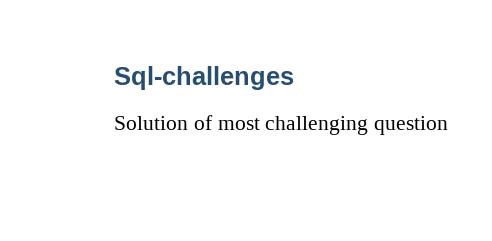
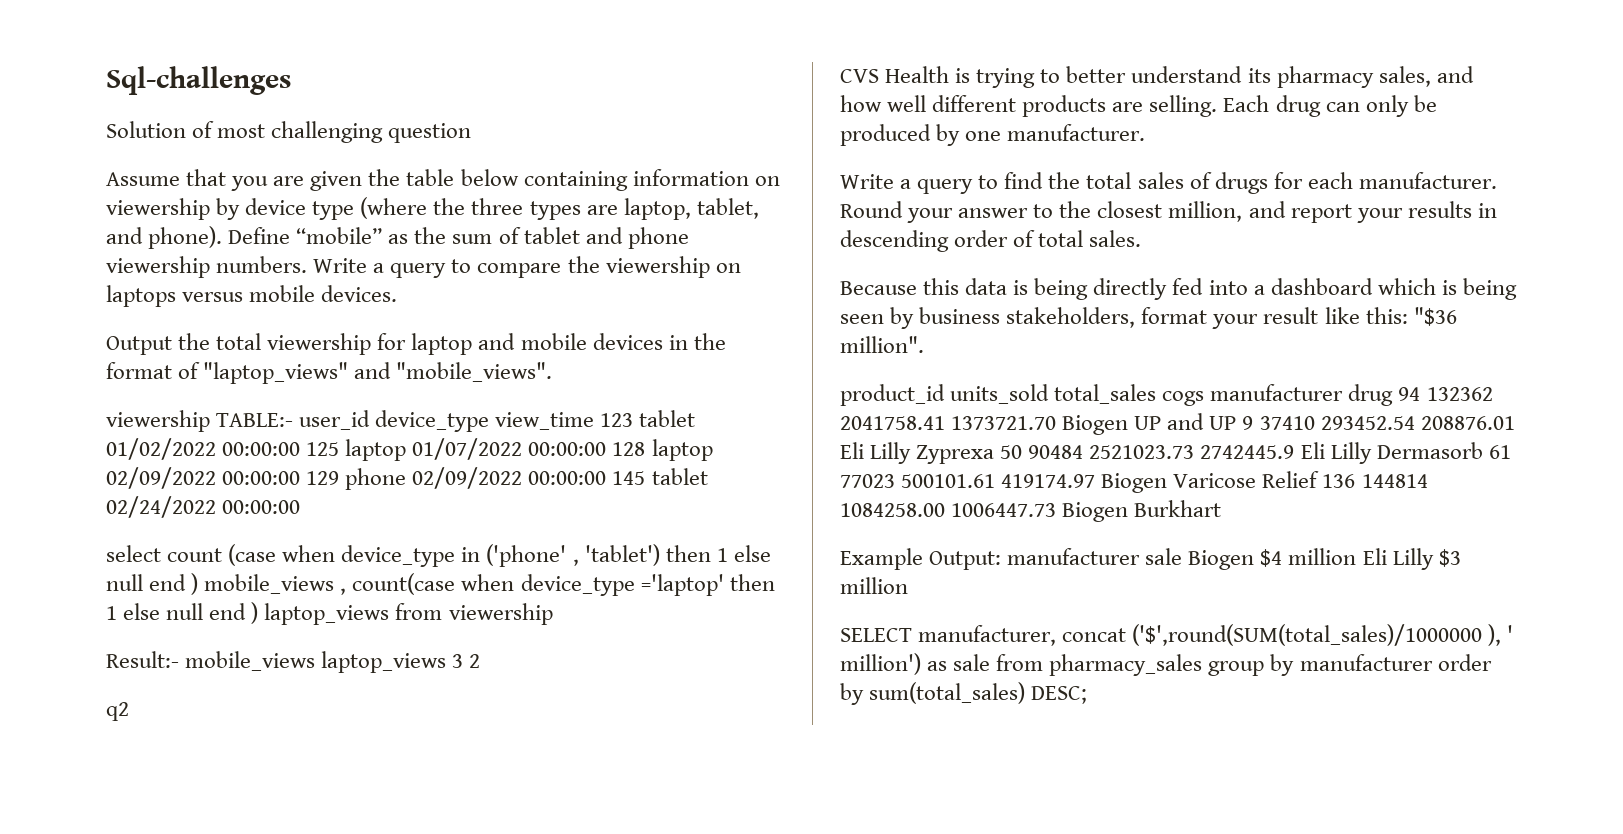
(449, 125) none -> [106,169,780,191] [106,197,759,220] [106,226,689,249] [106,256,741,278] [106,285,398,307] [106,333,726,355] [106,362,553,384] [106,410,696,432] [106,438,713,461] [106,467,708,490] [106,496,301,518] [106,544,771,567] [106,573,775,596] [106,602,553,625] [106,651,481,673] [106,702,129,721] [840,66,1474,88] [840,95,1437,117] [840,124,1146,146] [840,172,1497,194] [840,201,1497,223] [840,230,1142,252] [840,278,1517,300] [840,307,1457,329] [840,336,924,353] [840,384,1493,406] [840,413,1515,435] [840,442,1511,464] [840,471,1428,493] [840,500,1222,522] [840,548,1461,570] [840,577,908,594] [840,624,1514,646] [840,653,1492,676] [840,682,1088,705] // Assume that you are given the table below containing information on viewership by device type (where the three types are laptop, tablet, and phone). Define “mobile” as the sum of tablet and phone viewership numbers. Write a query to compare the viewership on laptops versus mobile devices. // Output the total viewership for laptop and mobile devices in the format of "laptop_views" and "mobile_views". // viewership TABLE:- user_id device_type view_time 123 tablet 01/02/2022 00:00:00 125 laptop 01/07/2022 00:00:00 128 laptop 02/09/2022 00:00:00 129 phone 02/09/2022 00:00:00 145 tablet 02/24/2022 00:00:00 // select count (case when device_type in ('phone' , 'tablet') then 1 else null end ) mobile_views , count(case when device_type ='laptop' then 1 else null end ) laptop_views from viewership // Result:- mobile_views laptop_views 3 2 // q2 // CVS Health is trying to better understand its pharmacy sales, and how well different products are selling. Each drug can only be produced by one manufacturer. // Write a query to find the total sales of drugs for each manufacturer. Round your answer to the closest million, and report your results in descending order of total sales. // Because this data is being directly fed into a dashboard which is being seen by business stakeholders, format your result like this: "$36 million". // product_id units_sold total_sales cogs manufacturer drug 94 132362 2041758.41 1373721.70 Biogen UP and UP 9 37410 293452.54 208876.01 Eli Lilly Zyprexa 50 90484 2521023.73 2742445.9 Eli Lilly Dermasorb 61 77023 500101.61 419174.97 Biogen Varicose Relief 136 144814 1084258.00 1006447.73 Biogen Burkhart // Example Output: manufacturer sale Biogen $4 million Eli Lilly $3 million // SELECT manufacturer, concat ('$',round(SUM(total_sales)/1000000 ), ' million') as sale from pharmacy_sales group by manufacturer order by sum(total_sales) DESC;

